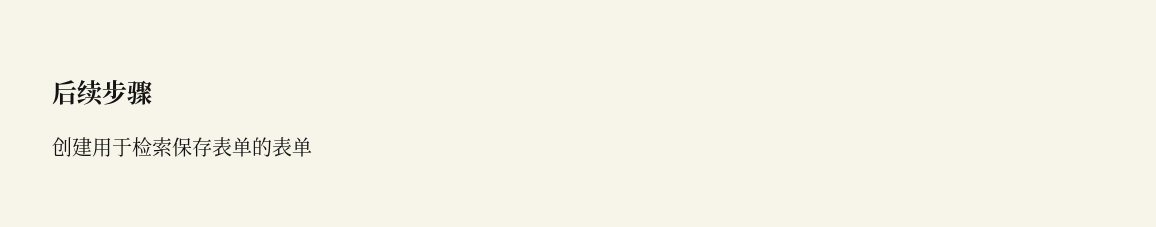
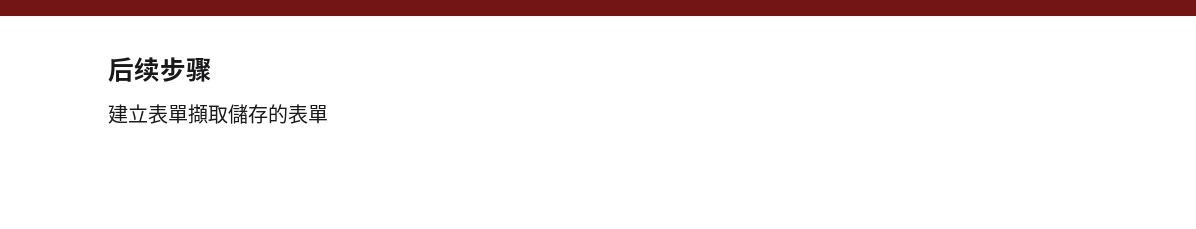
[52,137,312,157] 创建用于检索保存表单的表单 -> [108,104,328,124] 建立表單擷取儲存的表單

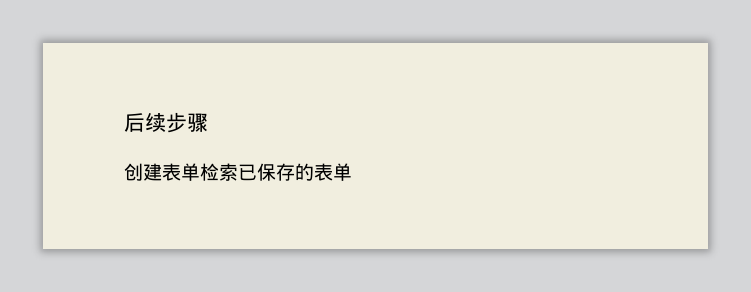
[108,104,328,124] 建立表單擷取儲存的表單 -> [124,163,352,181] 创建表单检索已保存的表单

